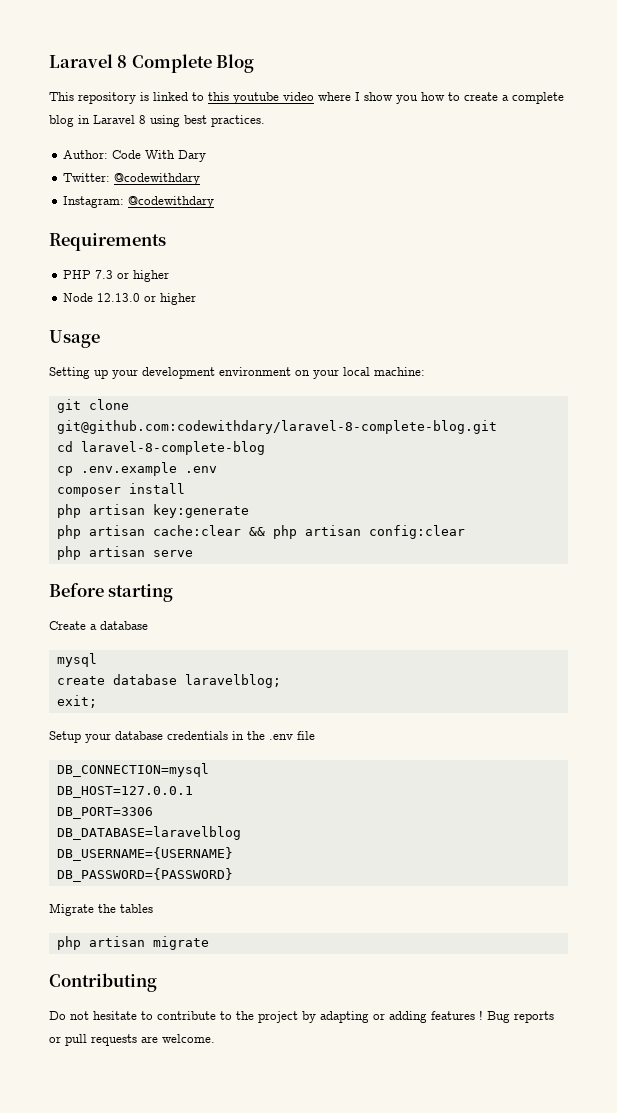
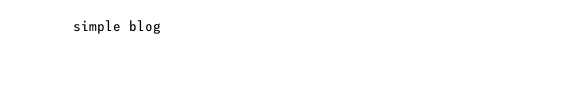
[49,54,255,73] [49,92,564,104] [49,115,265,127] [63,150,207,162] [63,173,201,185] [63,196,215,208] [49,233,166,251] [63,270,170,282] [63,293,197,305] [49,330,100,348] [49,367,425,379] [56,399,129,413] [56,420,497,434] [56,441,265,455] [56,462,217,476] [56,483,185,497] [56,504,249,518] [56,525,465,539] [56,546,193,560] [49,583,174,602] [49,621,148,630] [56,653,97,667] [56,674,281,688] [56,695,97,708] [49,731,315,743] [56,763,209,777] [56,786,193,798] [56,807,153,819] [56,826,241,840] [56,847,233,861] [56,868,233,882] [49,903,153,916] [56,936,209,950] [49,973,157,992] [49,1010,554,1023] [49,1034,215,1046] Laravel 8 Complete Blog // This repository is linked to this youtube video where I show you how to create a complete blog in Laravel 8 using best practices. // Author: Code With Dary // Twitter: @codewithdary // Instagram: @codewithdary // Requirements // PHP 7.3 or higher // Node 12.13.0 or higher // Usage // Setting up your development environment on your local machine: // git clone git@github.com:codewithdary/laravel-8-complete-blog.git // cd laravel-8-complete-blog // cp .env.example .env // composer install // php artisan key:generate // php artisan cache:clear && php artisan config:clear // php artisan serve // Before starting // Create a database // mysql // create database laravelblog; // exit; // Setup your database credentials in the .env file // DB_CONNECTION=mysql // DB_HOST=127.0.0.1 // DB_PORT=3306 // DB_DATABASE=laravelblog // DB_USERNAME={USERNAME} // DB_PASSWORD={PASSWORD} // Migrate the tables // php artisan migrate // Contributing // Do not hesitate to contribute to the project by adapting or adding features ! Bug reports or pull requests are welcome. -> [73,20,161,34] simple blog

